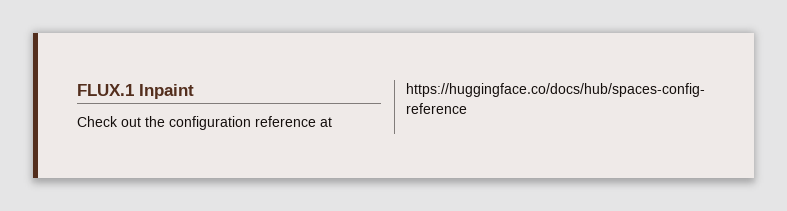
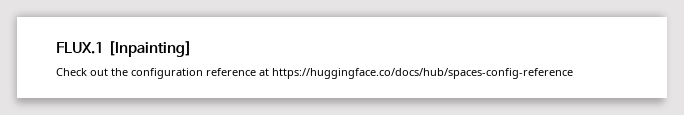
[139,84,194,99] Inpaint -> [108,41,193,57] [Inpainting]

